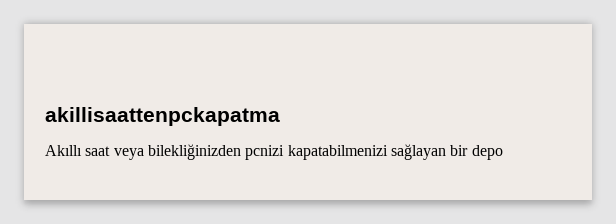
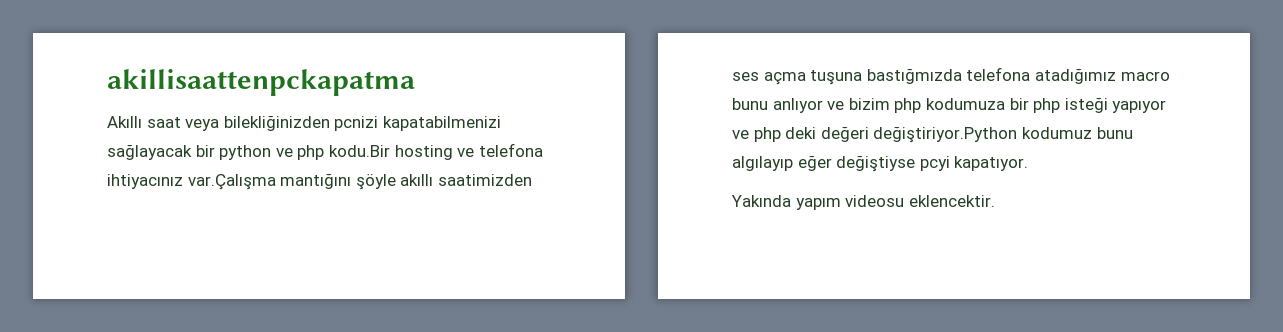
[390,144,503,160] sağlayan bir depo -> [107,143,543,160] [107,173,532,190] [732,67,1170,85] [732,97,1167,113] [732,126,1133,143] [732,155,1029,172] [731,195,995,210] sağlayacak bir python ve php kodu.Bir hosting ve telefona ihtiyacınız var.Çalışma mantığını şöyle akıllı saatimizden ses açma tuşuna bastığmızda telefona atadığımız macro bunu anlıyor ve bizim php kodumuza bir php isteği yapıyor ve php deki değeri değiştiriyor.Python kodumuz bunu algılayıp eğer değiştiyse pcyi kapatıyor. // Yakında yapım videosu eklencektir.

